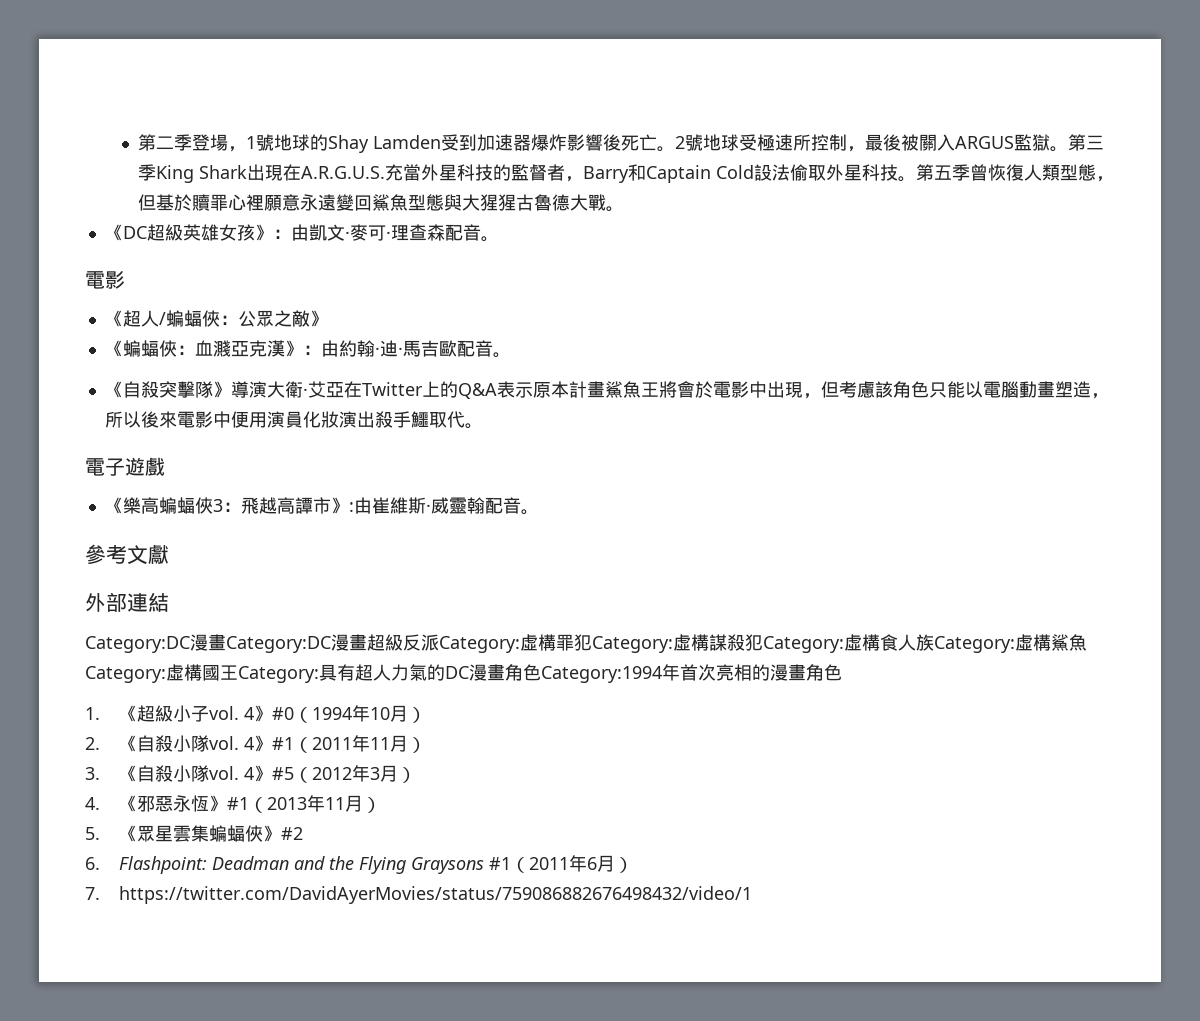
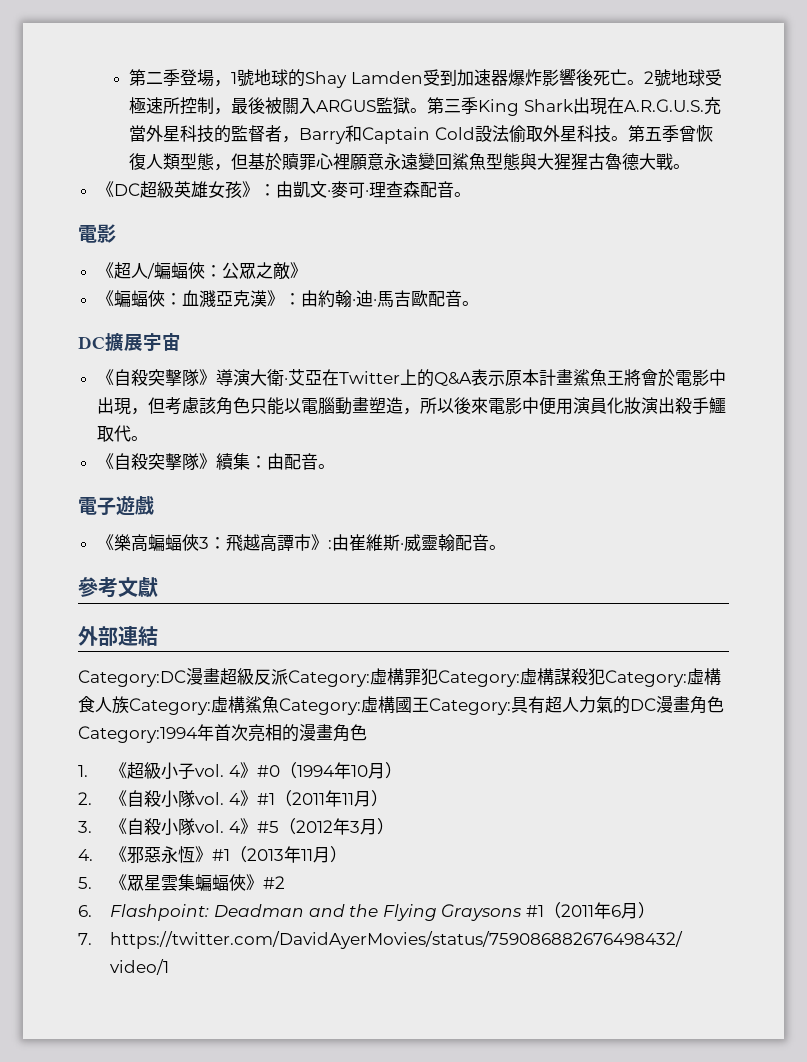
(511, 355) none -> [78,333,181,351] // DC擴展宇宙
(483, 426) none -> [96,453,335,471] // 《自殺突擊隊》續集：由配音。
[226,634,367,653] Category:DC漫畫 -> (220, 676) none

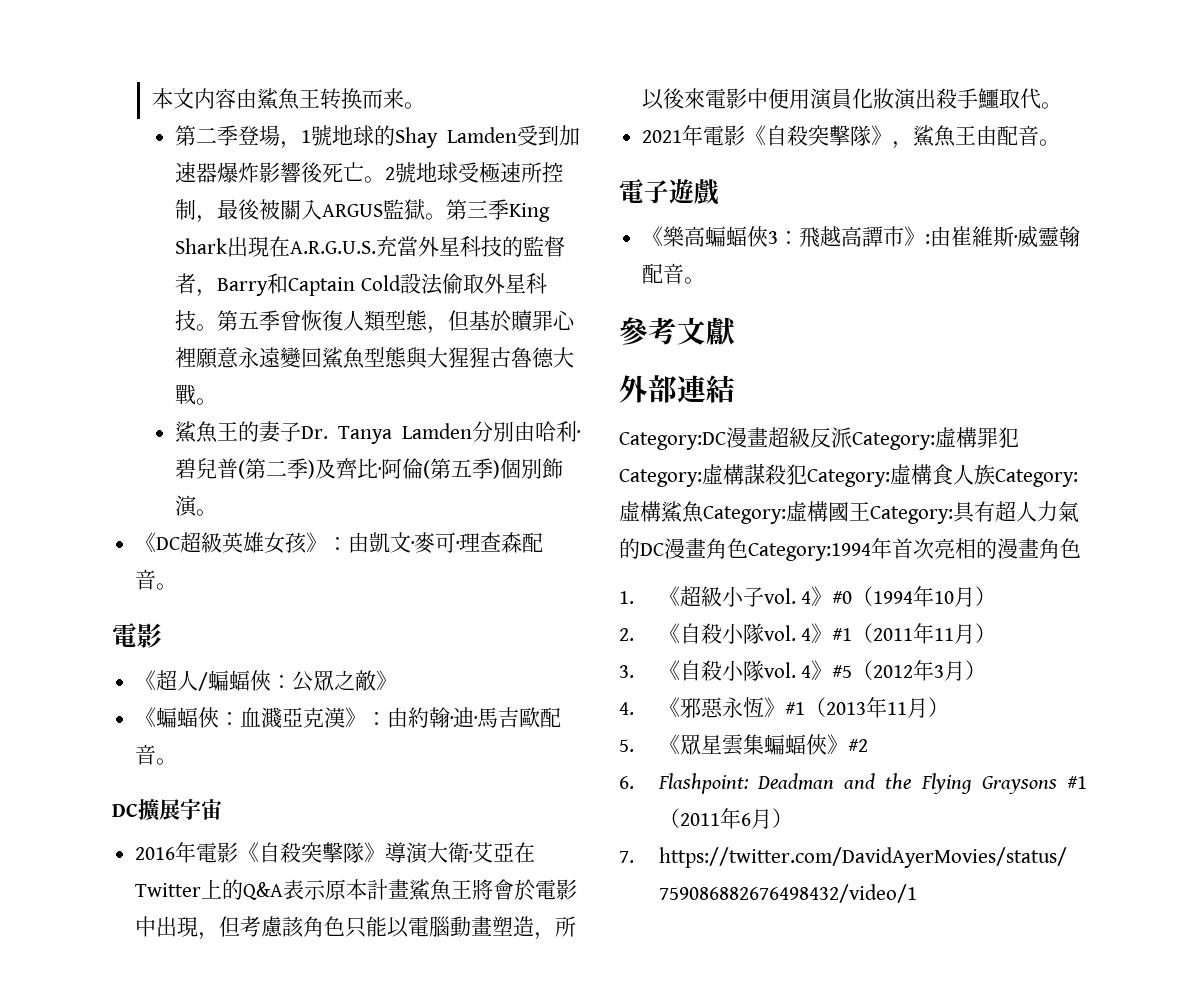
(129, 77) none -> [151,88,425,110] 本文内容由鯊魚王转换而来。 //
(691, 166) none -> [174,421,580,444] [174,458,563,479] [174,495,217,517] // 鯊魚王的妻子Dr. Tanya Lamden分別由哈利·碧兒普(第二季)及齊比·阿倫(第五季)個別飾演。
(181, 342) none -> [135,842,239,863] 2016年電影
[96,453,267,471] 《自殺突擊隊》續集： -> [642,125,977,149] 2021年電影《自殺突擊隊》，鯊魚王

